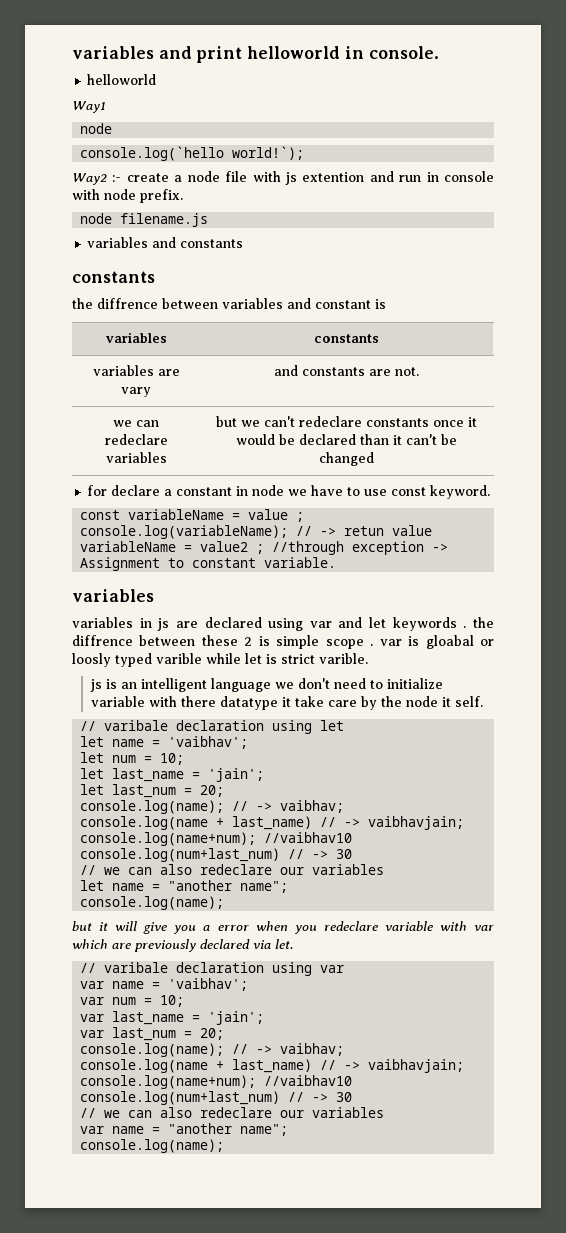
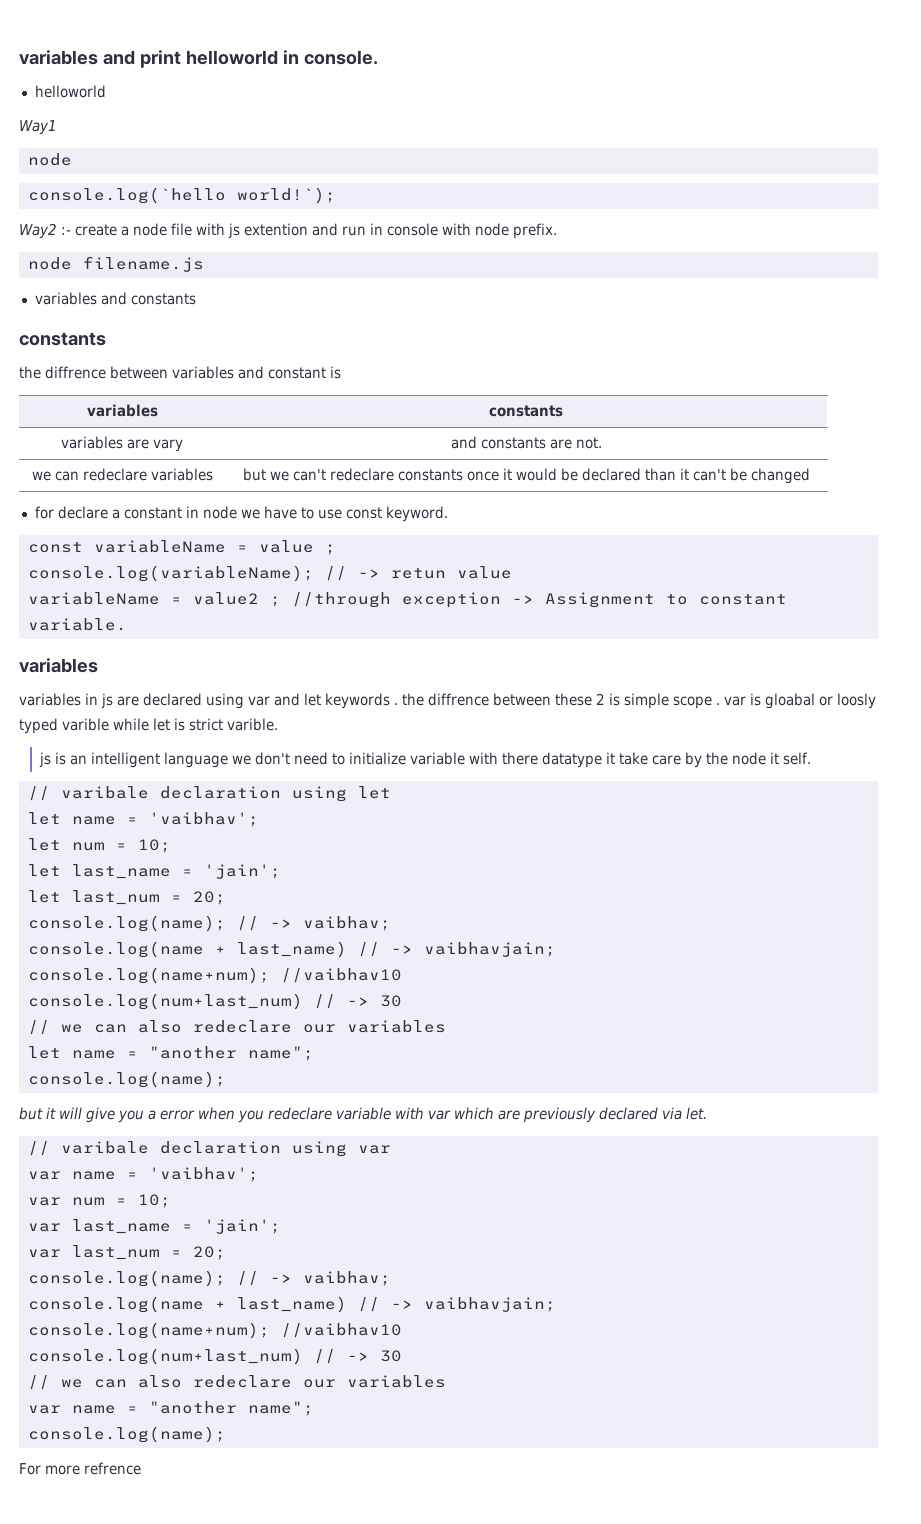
(225, 1146) none -> [19,1462,141,1475] // For more refrence

